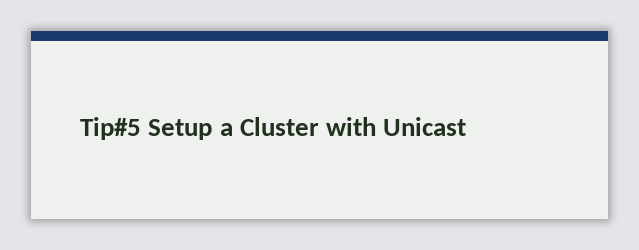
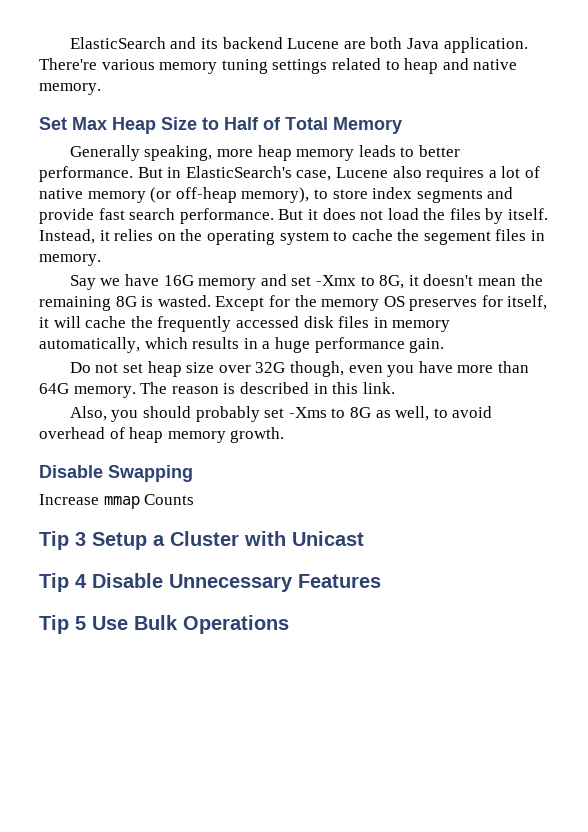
[80,117,141,140] Tip#5 -> [69,37,528,53] [39,58,518,74] [39,83,101,95] [39,117,402,134] [69,145,461,161] [39,166,540,182] [39,187,514,203] [39,208,549,224] [39,229,546,245] [39,254,101,266] [69,274,543,290] [39,295,548,311] [39,316,451,332] [39,337,445,353] [69,361,529,377] [39,382,395,398] [69,406,493,422] [39,427,285,443] [39,465,193,482] [39,494,195,509] [39,531,86,550] ElasticSearch and its backend Lucene are both Java application. There're various memory tuning settings related to heap and native memory. // Set Max Heap Size to Half of Total Memory // Generally speaking, more heap memory leads to better performance. But in ElasticSearch's case, Lucene also requires a lot of native memory (or off-heap memory), to store index segments and provide fast search performance. But it does not load the files by itself. Instead, it relies on the operating system to cache the segement files in memory. // Say we have 16G memory and set -Xmx to 8G, it doesn't mean the remaining 8G is wasted. Except for the memory OS preserves for itself, it will cache the frequently accessed disk files in memory automatically, which results in a huge performance gain. // Do not set heap size over 32G though, even you have more than 64G memory. The reason is described in this link. // Also, you should probably set -Xms to 8G as well, to avoid overhead of heap memory growth. // Disable Swapping // Increase mmap Counts // Tip 3
(467, 126) none -> [39,573,381,592] [39,615,289,634] // Tip 4 Disable Unnecessary Features // Tip 5 Use Bulk Operations

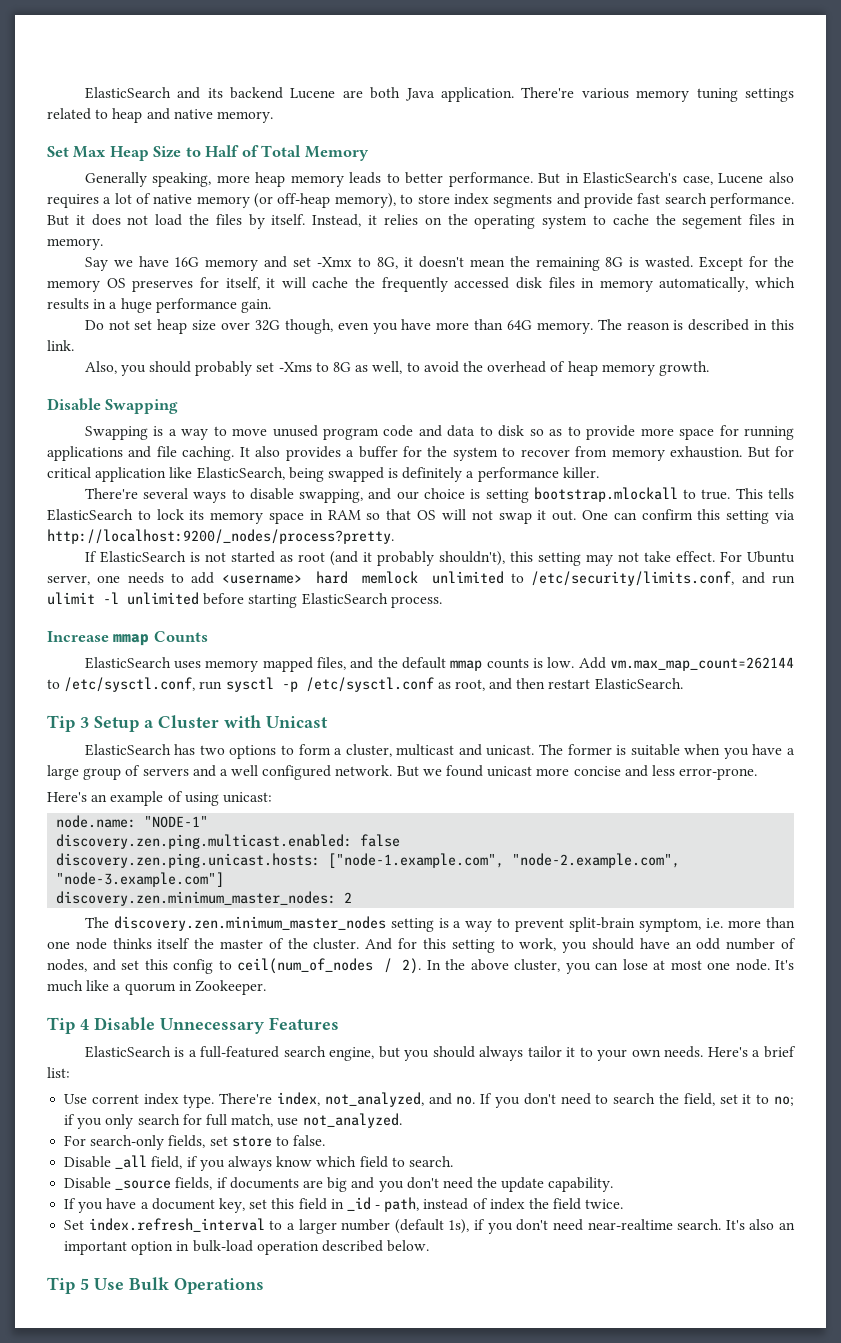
(493, 412) none -> [462,361,483,372] the
[39,494,195,509] Increase mmap Counts -> [84,425,794,440] [47,446,795,461] [47,467,599,482] [84,487,794,503] [47,509,796,524] [47,529,394,544] [84,551,796,566] [47,571,795,586] [47,592,442,608] [47,631,208,646] [84,657,795,672] [47,677,683,692] Swapping is a way to move unused program code and data to disk so as to provide more space for running applications and file caching. It also provides a buffer for the system to recover from memory exhaustion. But for critical application like ElasticSearch, being swapped is definitely a performance killer. // There're several ways to disable swapping, and our choice is setting bootstrap.mlockall to true. This tells ElasticSearch to lock its memory space in RAM so that OS will not swap it out. One can confirm this setting via http://localhost:9200/_nodes/process?pretty. // If ElasticSearch is not started as root (and it probably shouldn't), this setting may not take effect. For Ubuntu server, one needs to add <username> hard memlock unlimited to /etc/security/limits.conf, and run ulimit -l unlimited before starting ElasticSearch process. // Increase mmap Counts // ElasticSearch uses memory mapped files, and the default mmap counts is low. Add vm.max_map_count=262144 to /etc/sysctl.conf, run sysctl -p /etc/sysctl.conf as root, and then restart ElasticSearch.
(364, 538) none -> [84,744,795,759] [47,765,758,780] [47,791,272,806] [56,815,209,828] [56,834,401,849] [56,853,681,868] [56,872,225,887] [56,891,353,906] [84,916,795,932] [47,938,797,953] [47,958,795,974] [47,980,266,995] // ElasticSearch has two options to form a cluster, multicast and unicast. The former is suitable when you have a large group of servers and a well configured network. But we found unicast more concise and less error-prone. // Here's an example of using unicast: // node.name: "NODE-1" // discovery.zen.ping.multicast.enabled: false // discovery.zen.ping.unicast.hosts: ["node-1.example.com", "node-2.example.com", "node-3.example.com"] // discovery.zen.minimum_master_nodes: 2 // The discovery.zen.minimum_master_nodes setting is a way to prevent split-brain symptom, i.e. more than one node thinks itself the master of the cluster. And for this setting to work, you should have an odd number of nodes, and set this config to ceil(num_of_nodes / 2). In the above cluster, you can lose at most one node. It's much like a quorum in Zookeeper.
(381, 581) none -> [84,1046,797,1061] [47,1067,70,1078] [64,1092,795,1108] [64,1113,402,1129] [64,1135,326,1150] [64,1155,453,1171] [64,1177,614,1192] [64,1197,624,1213] [64,1218,796,1234] [64,1240,430,1255] // ElasticSearch is a full-featured search engine, but you should always tailor it to your own needs. Here's a brief list: // Use corrent index type. There're index, not_analyzed, and no. If you don't need to search the field, set it to no; if you only search for full match, use not_analyzed. // For search-only fields, set store to false. // Disable _all field, if you always know which field to search. // Disable _source fields, if documents are big and you don't need the update capability. // If you have a document key, set this field in _id - path, instead of index the field twice. // Set index.refresh_interval to a larger number (default 1s), if you don't need near-realtime search. It's also an important option in bulk-load operation described below.

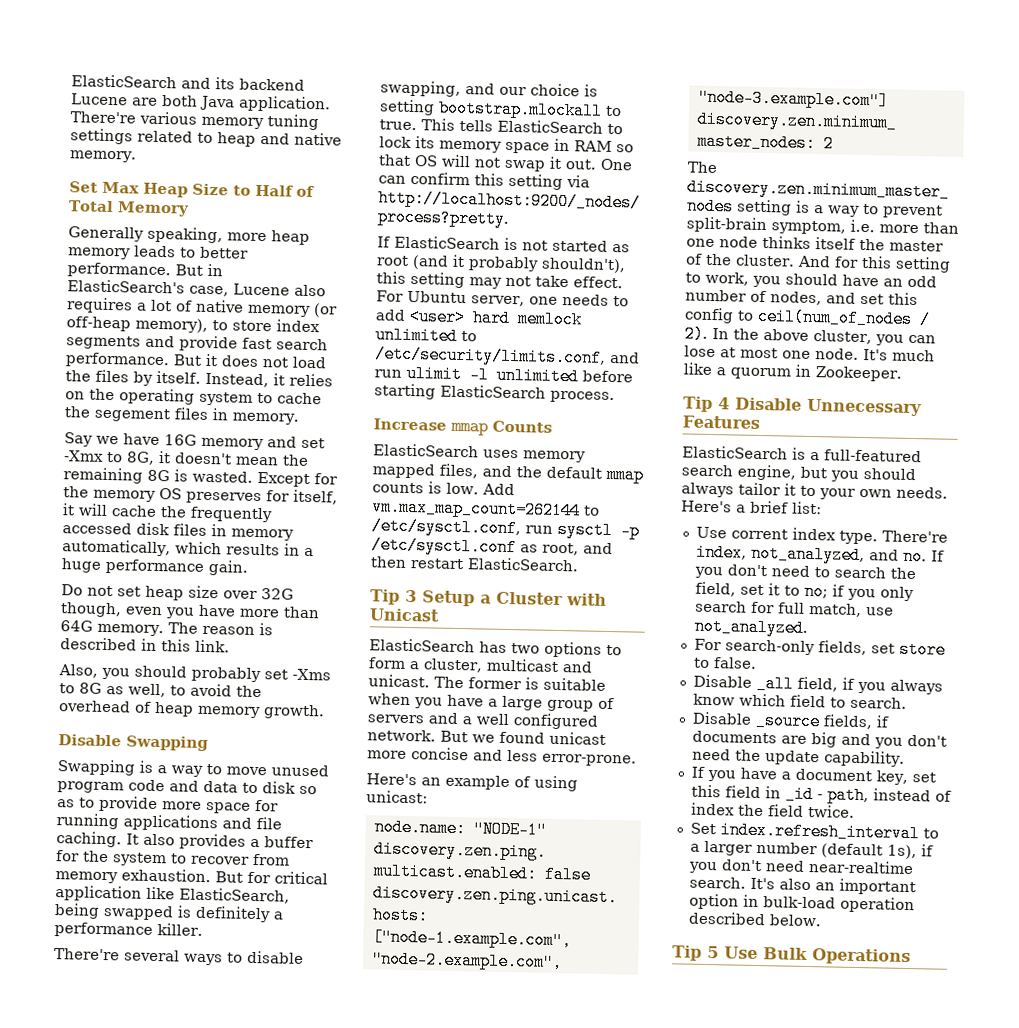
[221,574,302,584] <username> -> [409,307,466,327] <user>

